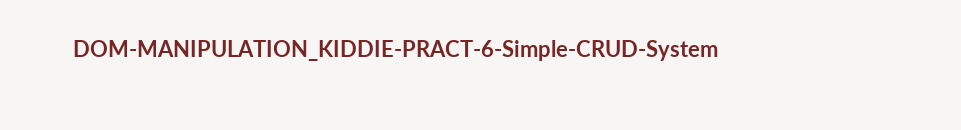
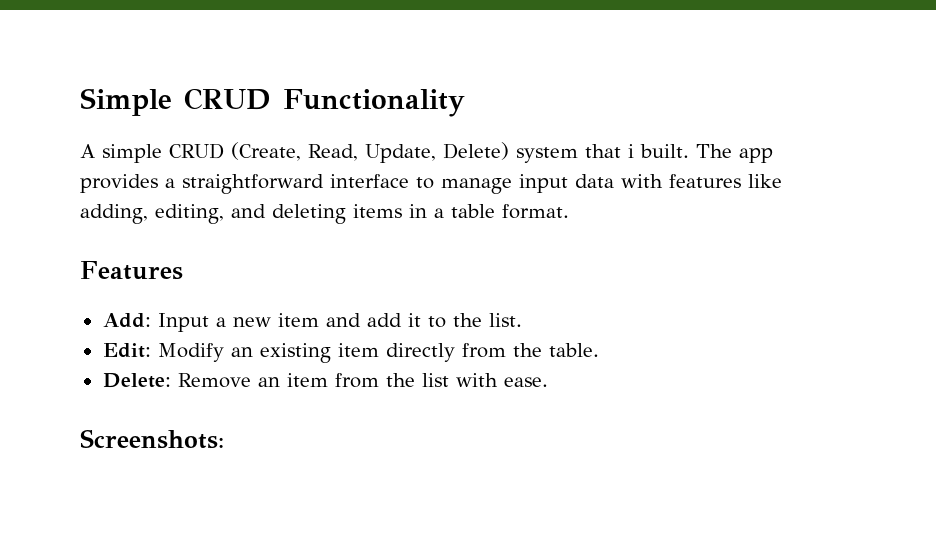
[73,40,718,61] DOM-MANIPULATION_KIDDIE-PRACT-6-Simple-CRUD-System -> [80,88,465,117] [80,142,773,163] [80,174,782,194] [80,204,569,224] [80,261,183,280] [102,313,522,332] [102,343,599,363] [102,373,548,388] [80,429,224,449] Simple CRUD Functionality // A simple CRUD (Create, Read, Update, Delete) system that i built. The app provides a straightforward interface to manage input data with features like adding, editing, and deleting items in a table format. // Features // Add: Input a new item and add it to the list. // Edit: Modify an existing item directly from the table. // Delete: Remove an item from the list with ease. // Screenshots:

